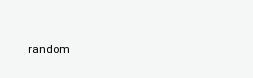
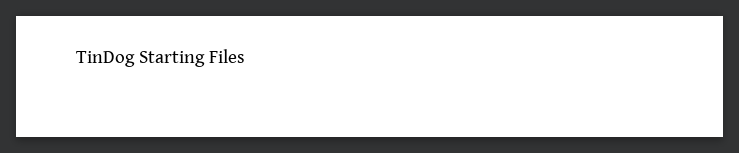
[28,45,70,53] random -> [76,49,245,67] TinDog Starting Files

